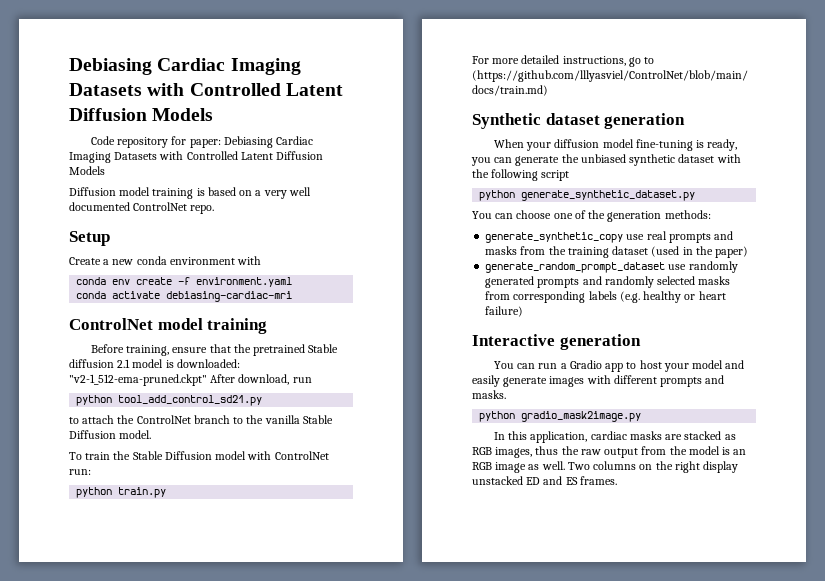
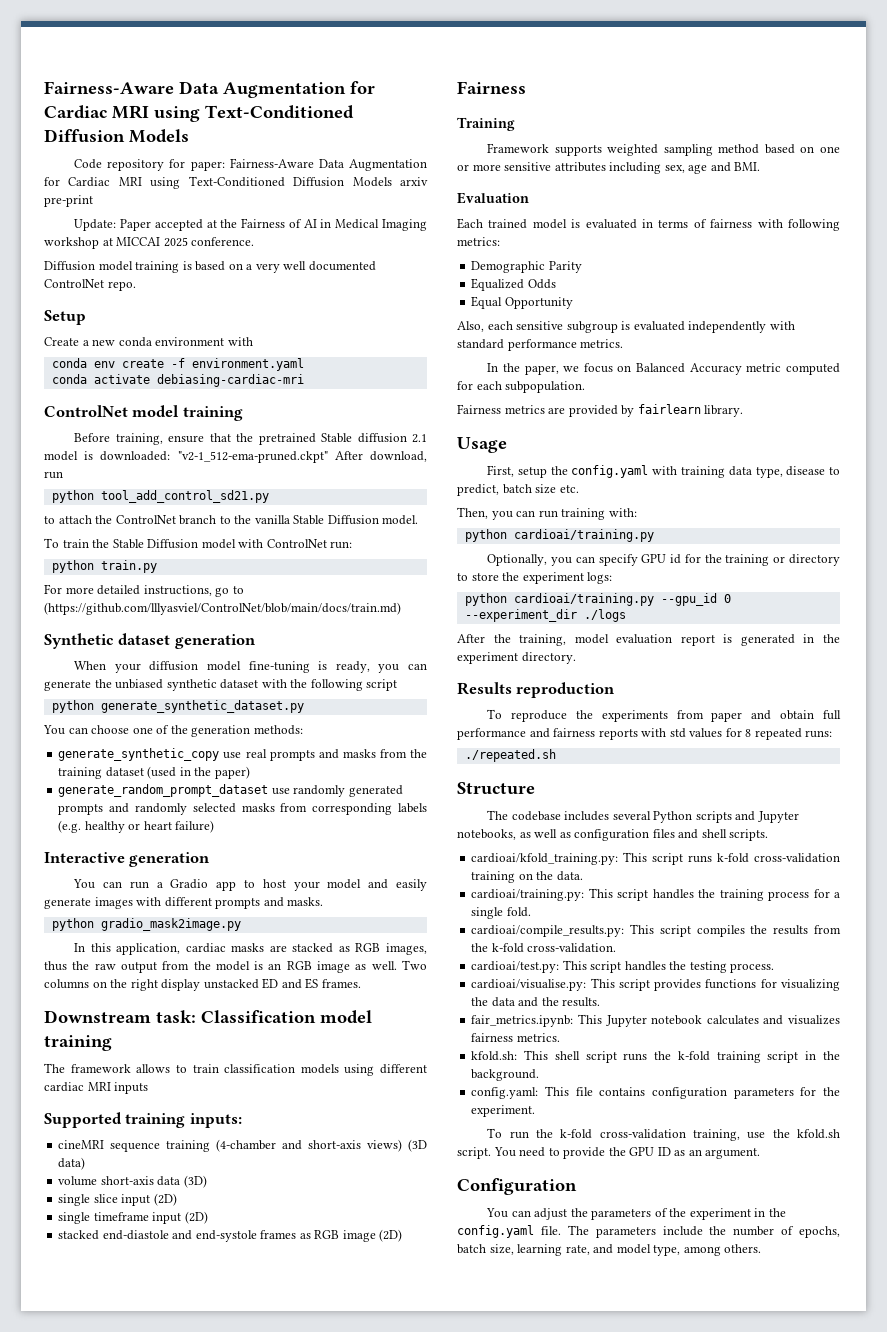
[69,58,301,75] [69,83,343,96] Debiasing Cardiac Imaging Datasets with Controlled Latent -> [44,81,375,98] [44,105,354,122] Fairness-Aware Data Augmentation for Cardiac MRI using Text-Conditioned
[223,136,314,148] [69,151,324,163] [69,166,105,175] Debiasing Cardiac Imaging Datasets with Controlled Latent Diffusion Models -> [229,158,427,171] [44,176,429,189] [44,195,93,207] [74,218,428,231] [44,237,255,249] Fairness-Aware Data Augmentation for Cardiac MRI using Text-Conditioned Diffusion Models arxiv pre-print // Update: Paper accepted at the Fairness of AI in Medical Imaging workshop at MICCAI 2025 conference.
(617, 480) none -> [44,1010,372,1024] [44,1035,112,1051] [44,1063,427,1076] [44,1082,149,1094] [44,1112,242,1128] [58,1139,427,1152] [58,1157,86,1170] [58,1175,207,1188] [58,1193,177,1206] [58,1211,208,1224] [58,1229,403,1242] [457,81,526,94] [457,117,515,131] [487,143,840,156] [457,162,761,174] [457,192,529,204] [457,218,840,231] [457,237,500,246] [471,261,582,273] [471,278,556,291] [471,296,573,309] [457,321,795,333] [457,339,624,351] [487,363,840,375] [457,381,586,393] [457,404,744,417] [457,437,507,453] [487,465,840,478] [457,484,579,496] [457,507,637,520] [464,529,654,542] [487,554,840,566] [457,572,613,584] [464,593,731,606] [464,609,626,622] [457,634,840,646] [457,652,576,664] [457,682,616,698] [487,709,841,722] [457,728,833,740] [464,749,556,762] [457,782,535,795] [487,810,799,823] [457,829,769,841] [471,852,840,865] [471,871,583,883] [471,888,840,901] [471,907,531,919] [471,924,841,937] [471,943,617,953] [471,960,775,973] [471,978,840,991] [471,997,601,1007] [471,1014,840,1027] [471,1033,560,1042] [471,1050,840,1063] [471,1069,540,1081] [471,1086,840,1099] [471,1105,536,1117] [487,1128,840,1141] [457,1147,761,1159] [457,1178,577,1195] [486,1208,786,1220] [457,1225,840,1238] [457,1244,762,1256] // Downstream task: Classification model training // The framework allows to train classification models using different cardiac MRI inputs // Supported training inputs: // cineMRI sequence training (4-chamber and short-axis views) (3D data) // volume short-axis data (3D) // single slice input (2D) // single timeframe input (2D) // stacked end-diastole and end-systole frames as RGB image (2D) // Fairness // Training // Framework supports weighted sampling method based on one or more sensitive attributes including sex, age and BMI. // Evaluation // Each trained model is evaluated in terms of fairness with following metrics: // Demographic Parity // Equalized Odds // Equal Opportunity // Also, each sensitive subgroup is evaluated independently with standard performance metrics. // In the paper, we focus on Balanced Accuracy metric computed for each subpopulation. // Fairness metrics are provided by fairlearn library. // Usage // First, setup the config.yaml with training data type, disease to predict, batch size etc. // Then, you can run training with: // python cardioai/training.py // Optionally, you can specify GPU id for the training or directory to store the experiment logs: // python cardioai/training.py --gpu_id 0 --experiment_dir ./logs // After the training, model evaluation report is generated in the experiment directory. // Results reproduction // To reproduce the experiments from paper and obtain full performance and fairness reports with std values for 8 repeated runs: // ./repeated.sh // Structure // The codebase includes several Python scripts and Jupyter notebooks, as well as configuration files and shell scripts. // cardioai/kfold_training.py: This script runs k-fold cross-validation training on the data. // cardioai/training.py: This script handles the training process for a single fold. // cardioai/compile_results.py: This script compiles the results from the k-fold cross-validation. // cardioai/test.py: This script handles the testing process. // cardioai/visualise.py: This script provides functions for visualizing the data and the results. // fair_metrics.ipynb: This Jupyter notebook calculates and visualizes fairness metrics. // kfold.sh: This shell script runs the k-fold training script in the background. // config.yaml: This file contains configuration parameters for the experiment. // To run the k-fold cross-validation training, use the kfold.sh script. You need to provide the GPU ID as an argument. // Configuration // You can adjust the parameters of the experiment in the config.yaml file. The parameters include the number of epochs, batch size, learning rate, and model type, among others.

